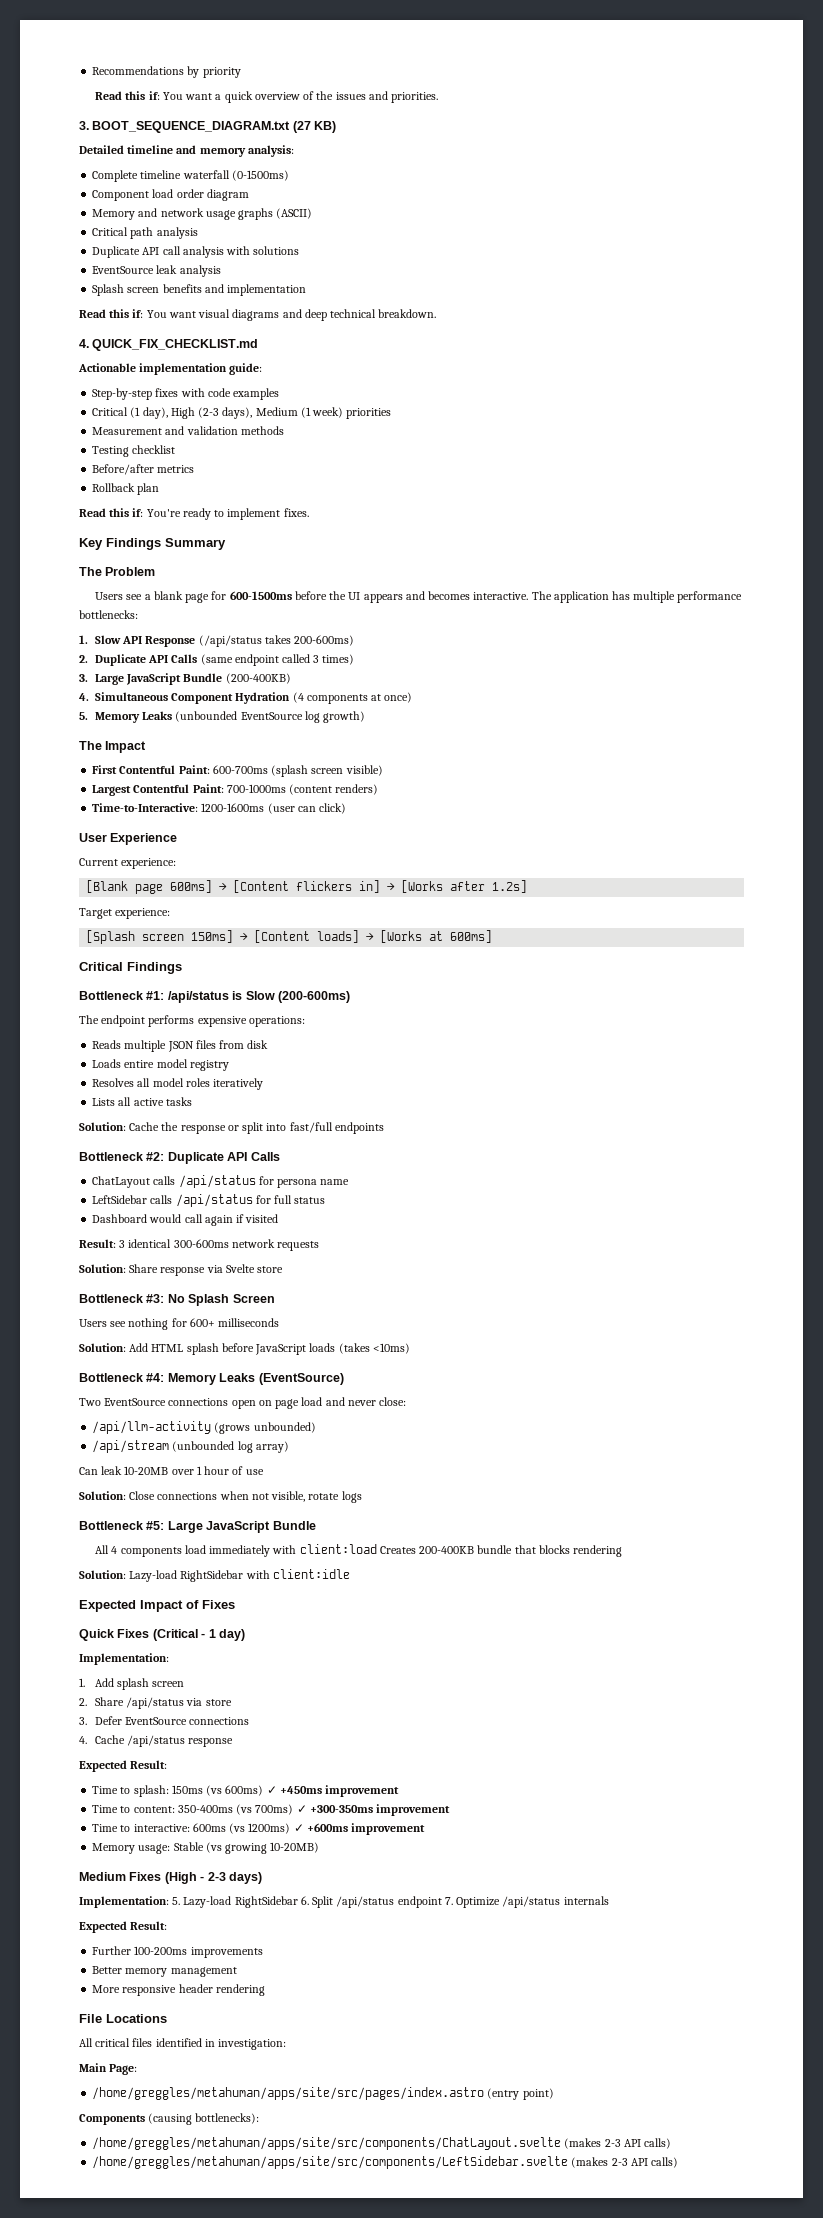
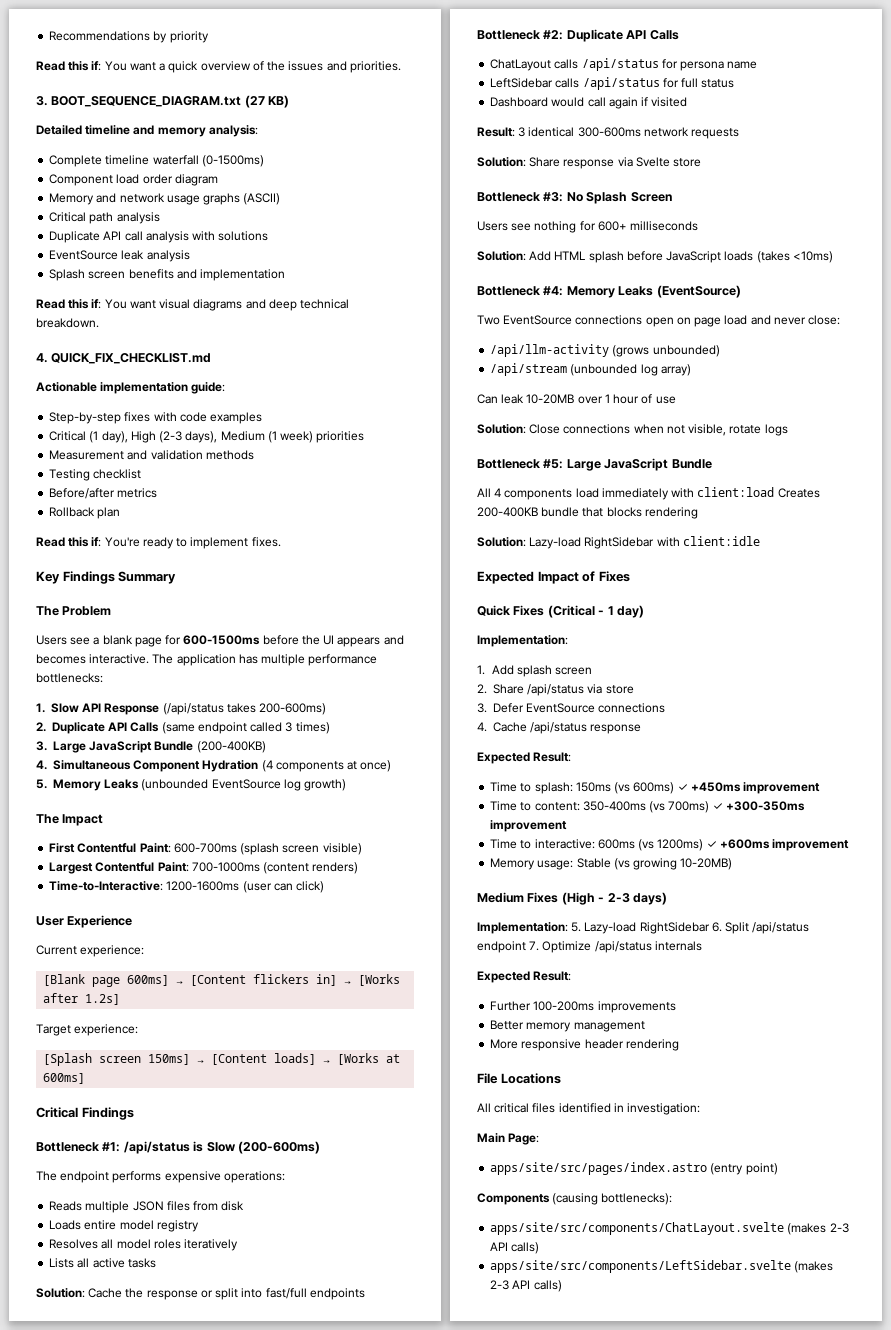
[92,2087,485,2100] /home/greggles/metahuman/apps/site/src/pages/index.astro -> [490,1162,708,1175] apps/site/src/pages/index.astro
[92,2137,562,2150] /home/greggles/metahuman/apps/site/src/components/ChatLayout.svelte -> [490,1222,785,1235] apps/site/src/components/ChatLayout.svelte
[92,2156,569,2169] /home/greggles/metahuman/apps/site/src/components/LeftSidebar.svelte -> [490,1260,792,1273] apps/site/src/components/LeftSidebar.svelte

